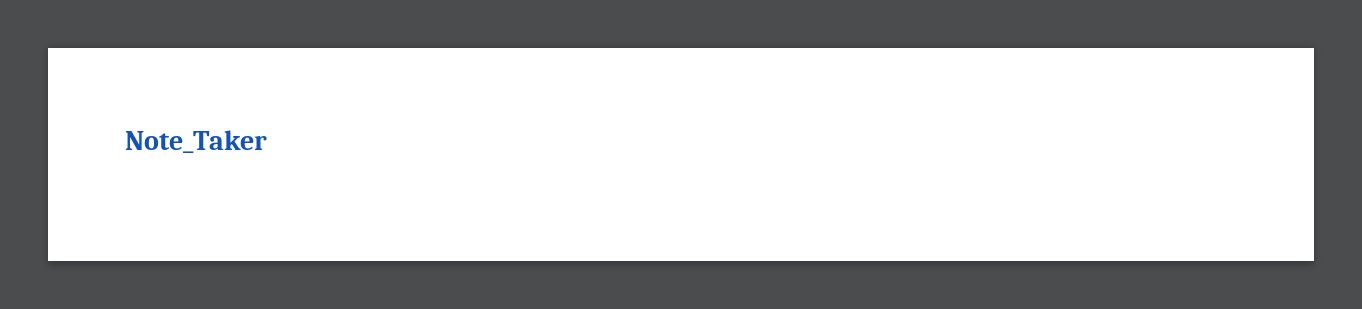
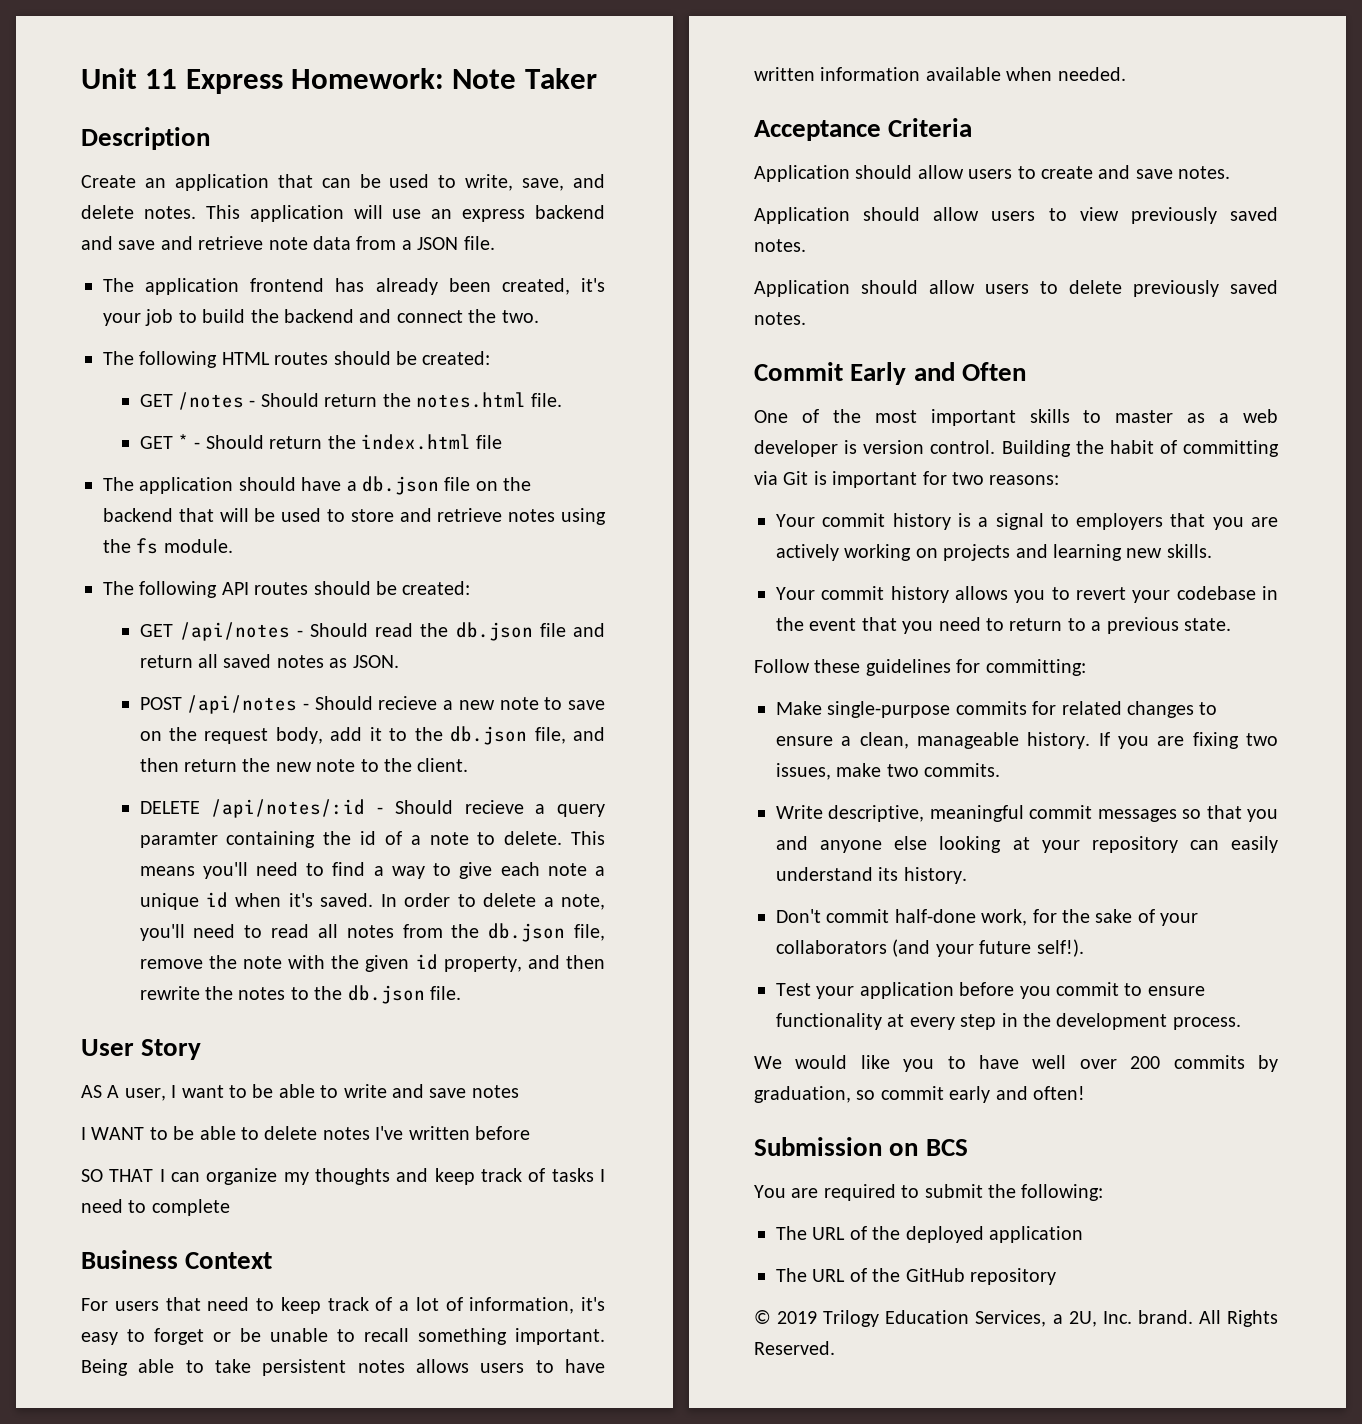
[125,130,267,153] Note_Taker -> [81,68,597,94] [81,127,210,150] [81,174,605,191] [81,205,605,222] [81,236,495,250] [103,278,606,295] [103,309,539,326] [103,351,491,368] [139,392,563,410] [139,434,503,450] [103,476,532,495] [103,508,607,525] [103,538,233,554] [103,581,471,598] [139,622,606,641] [139,654,399,668] [139,695,605,714] [139,726,605,745] [139,758,469,772] [139,799,605,818] [139,831,606,848] [139,862,605,879] [139,892,605,910] [139,923,606,942] [139,954,605,972] [139,985,461,1004] [81,1039,202,1060] [81,1084,519,1101] [81,1126,530,1140] [81,1168,605,1185] [81,1199,230,1216] [81,1250,273,1269] [81,1297,605,1314] [81,1328,605,1345] [81,1359,605,1376] [754,67,1126,81] [754,118,973,141] [754,165,1231,182] [754,207,1278,224] [754,239,806,252] [754,280,1278,297] [754,312,806,325] [754,362,1026,385] [754,409,1278,426] [754,440,1279,457] [754,471,1060,488] [776,513,1278,530] [776,544,1212,561] [776,586,1278,603] [776,617,1231,634] [754,659,1086,676] [776,701,1218,718] [776,732,1278,749] [776,763,1001,780] [776,805,1278,822] [776,836,1278,853] [776,867,967,884] [776,909,1199,926] [776,939,1084,957] [776,982,1205,999] [776,1013,1241,1030] [754,1055,1278,1072] [754,1086,1085,1103] [754,1137,968,1156] [754,1184,1104,1201] [776,1226,1083,1243] [776,1268,1056,1285] [754,1310,1278,1327] [754,1341,835,1355] Unit 11 Express Homework: Note Taker // Description // Create an application that can be used to write, save, and delete notes. This application will use an express backend and save and retrieve note data from a JSON file. // The application frontend has already been created, it's your job to build the backend and connect the two. // The following HTML routes should be created: // GET /notes - Should return the notes.html file. // GET * - Should return the index.html file // The application should have a db.json file on the backend that will be used to store and retrieve notes using the fs module. // The following API routes should be created: // GET /api/notes - Should read the db.json file and return all saved notes as JSON. // POST /api/notes - Should recieve a new note to save on the request body, add it to the db.json file, and then return the new note to the client. // DELETE /api/notes/:id - Should recieve a query paramter containing the id of a note to delete. This means you'll need to find a way to give each note a unique id when it's saved. In order to delete a note, you'll need to read all notes from the db.json file, remove the note with the given id property, and then rewrite the notes to the db.json file. // User Story // AS A user, I want to be able to write and save notes // I WANT to be able to delete notes I've written before // SO THAT I can organize my thoughts and keep track of tasks I need to complete // Business Context // For users that need to keep track of a lot of information, it's easy to forget or be unable to recall something important. Being able to take persistent notes allows users to have written information available when needed. // Acceptance Criteria // Application should allow users to create and save notes. // Application should allow users to view previously saved notes. // Application should allow users to delete previously saved notes. // Commit Early and Often // One of the most important skills to master as a web developer is version control. Building the habit of committing via Git is important for two reasons: // Your commit history is a signal to employers that you are actively working on projects and learning new skills. // Your commit history allows you to revert your codebase in the event that you need to return to a previous state. // Follow these guidelines for committing: // Make single-purpose commits for related changes to ensure a clean, manageable history. If you are fixing two issues, make two commits. // Write descriptive, meaningful commit messages so that you and anyone else looking at your repository can easily understand its history. // Don't commit half-done work, for the sake of your collaborators (and your future self!). // Test your application before you commit to ensure functionality at every step in the development process. // We would like you to have well over 200 commits by graduation, so commit early and often! // Submission on BCS // You are required to submit the following: // The URL of the deployed application // The URL of the GitHub repository // © 2019 Trilogy Education Services, a 2U, Inc. brand. All Rights Reserved.

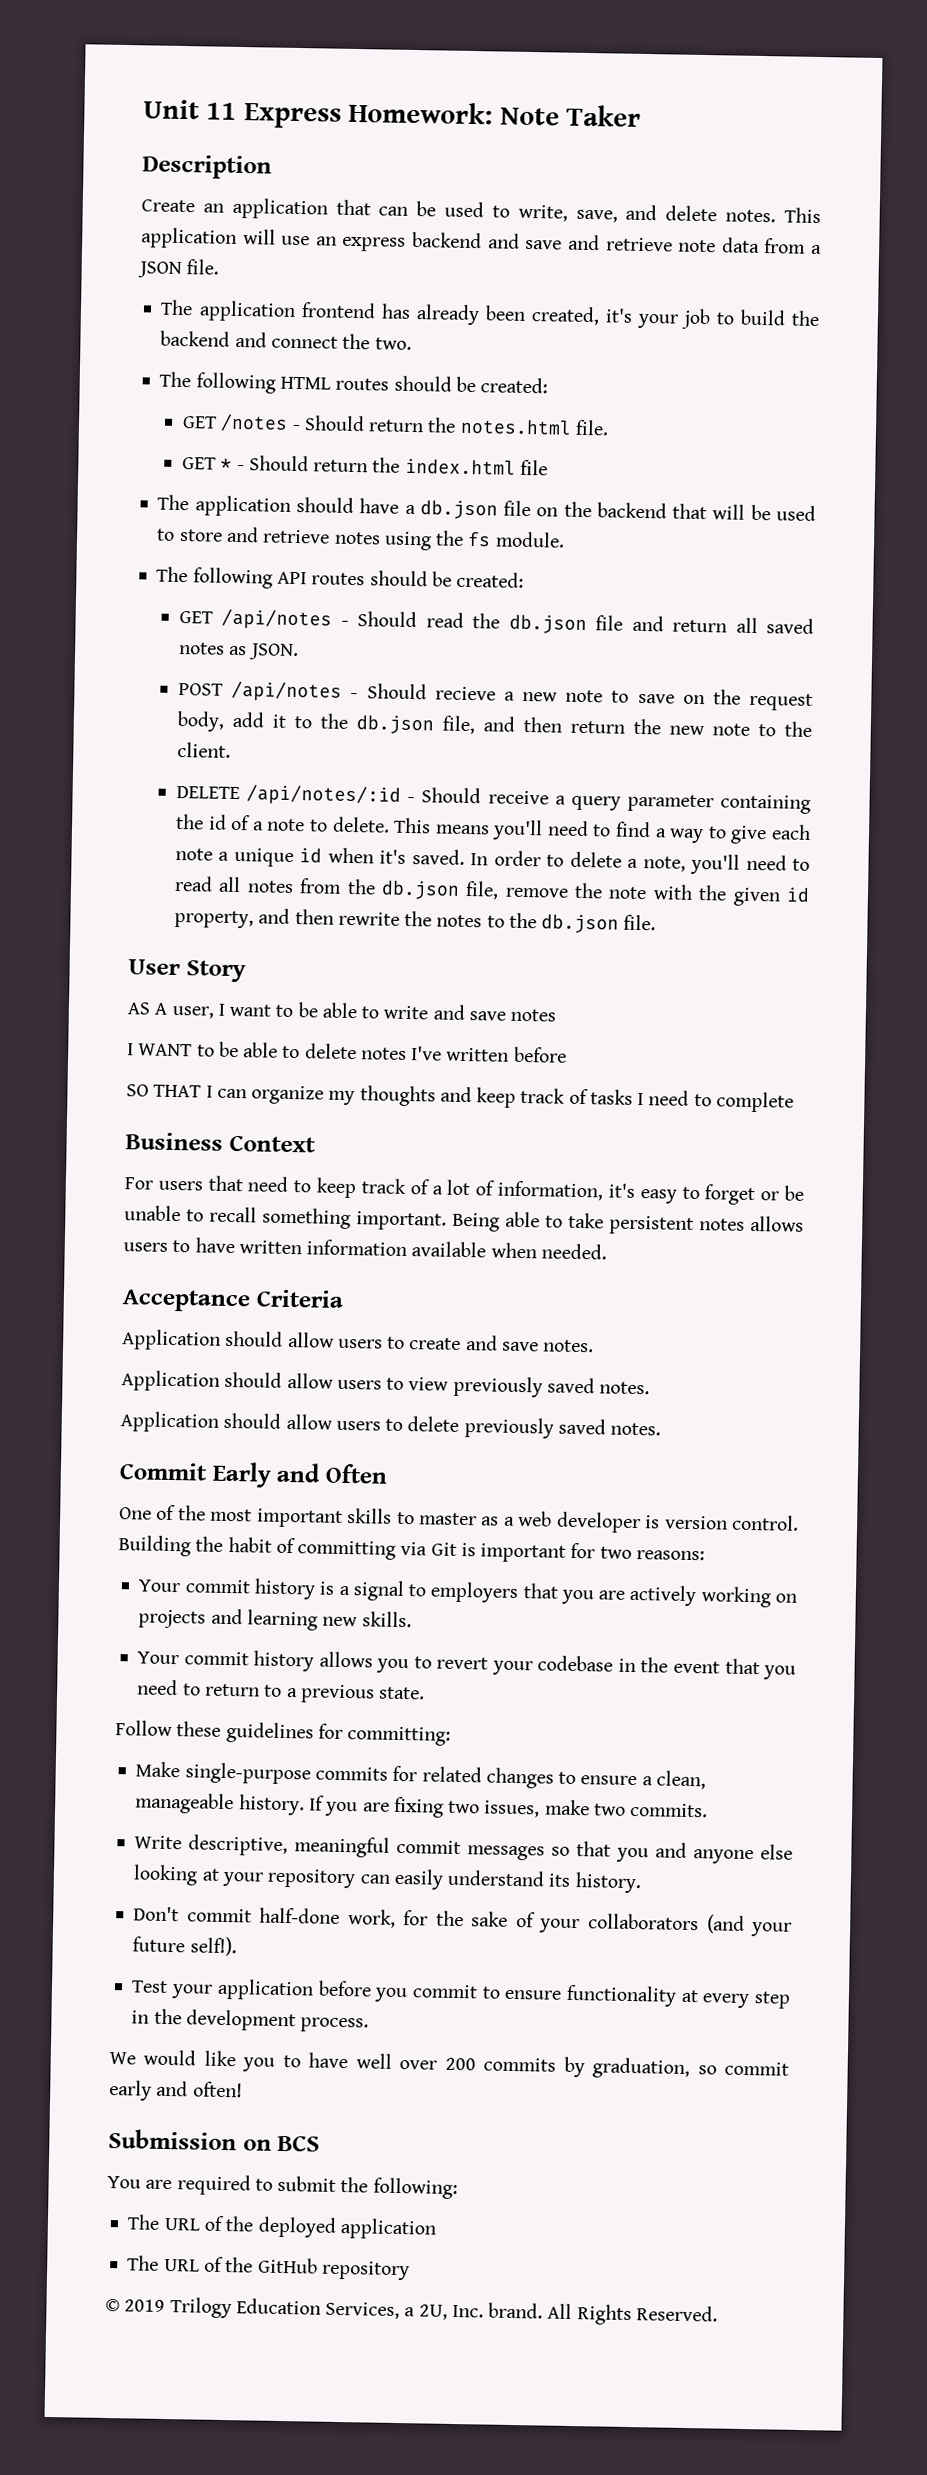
[464,800,524,814] recieve -> [487,790,549,805] receive
[139,832,218,848] paramter -> [626,793,714,813] parameter

